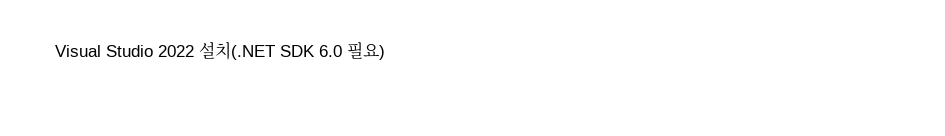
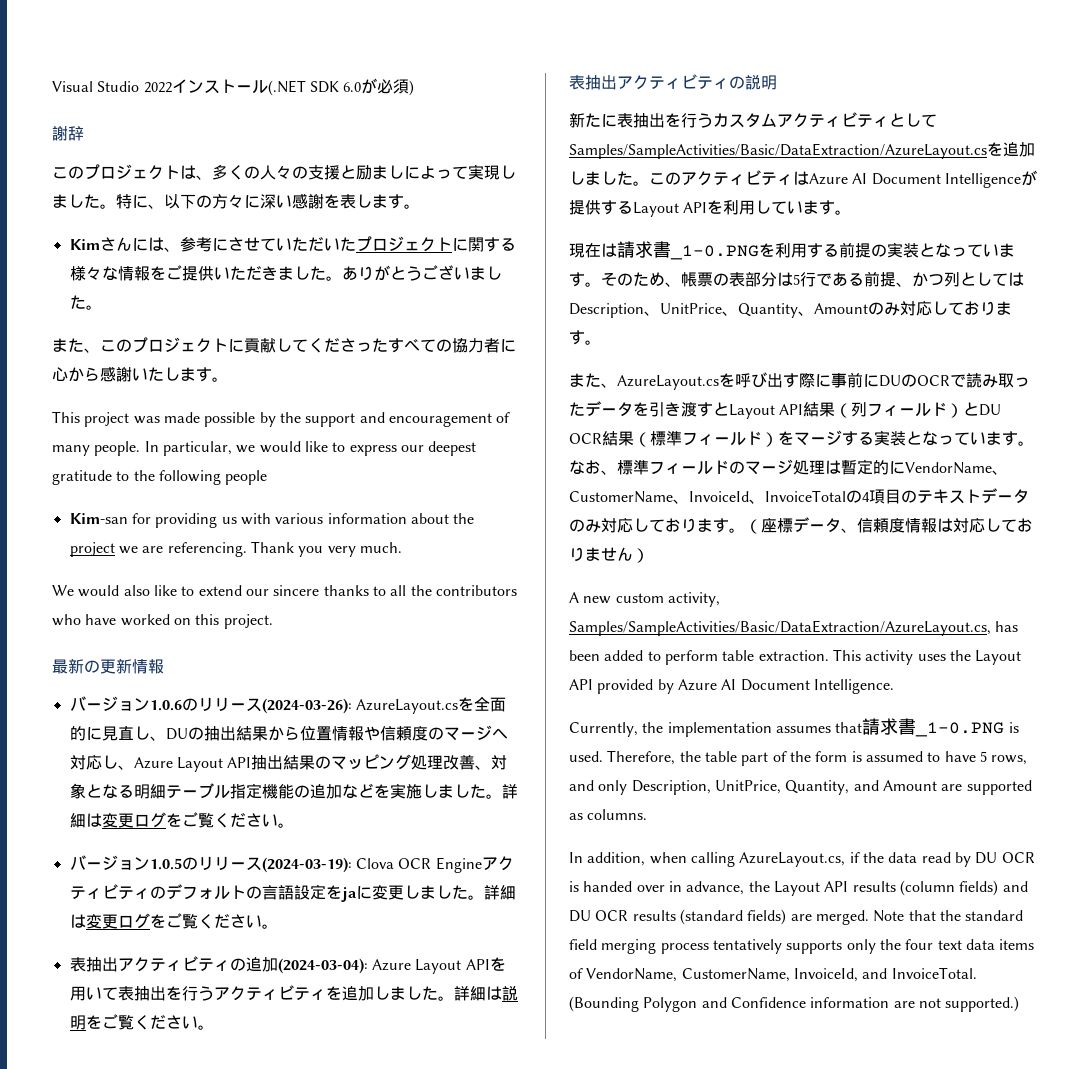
[199,41,385,60] 설치(.NET SDK 6.0 필요) -> [171,78,415,96] [52,126,84,141] [52,164,516,180] [52,193,420,209] [69,236,516,252] [69,265,502,281] [69,295,102,310] [52,337,516,353] [52,366,228,382] [52,411,511,427] [52,441,477,456] [52,470,268,485] [69,513,475,528] [69,541,402,557] [52,585,517,597] [52,614,273,629] [52,658,164,674] [69,696,506,714] [69,725,508,741] [69,754,508,772] [69,783,518,799] [69,812,294,828] [69,855,514,873] [69,884,516,902] [69,913,278,929] [69,956,506,974] [69,985,518,1001] [69,1014,214,1030] [569,74,777,90] [569,112,937,128] [569,142,1035,159] [569,170,1037,188] [569,200,852,217] [569,241,1015,260] [569,271,1024,287] [569,301,1012,318] [569,330,601,345] [569,372,1030,390] [569,401,1002,419] [569,430,1034,447] [569,459,1008,475] [569,488,1029,504] [569,517,1033,534] [569,547,649,563] [569,592,720,607] [569,620,1019,636] [569,649,1022,665] [569,679,894,694] [569,718,1019,737] [569,750,1028,766] [569,780,1032,795] [569,809,648,820] [569,852,1035,867] [569,880,1028,896] [569,909,1024,925] [569,939,1035,954] [569,967,977,982] [569,996,1020,1012] インストール(.NET SDK 6.0が必須) // 謝辞 // このプロジェクトは、多くの人々の支援と励ましによって実現しました。特に、以下の方々に深い感謝を表します。 // Kimさんには、参考にさせていただいたプロジェクトに関する様々な情報をご提供いただきました。ありがとうございました。 // また、このプロジェクトに貢献してくださったすべての協力者に心から感謝いたします。 // This project was made possible by the support and encouragement of many people. In particular, we would like to express our deepest gratitude to the following people // Kim-san for providing us with various information about the project we are referencing. Thank you very much. // We would also like to extend our sincere thanks to all the contributors who have worked on this project. // 最新の更新情報 // バージョン1.0.6のリリース(2024-03-26): AzureLayout.csを全面的に見直し、DUの抽出結果から位置情報や信頼度のマージへ対応し、Azure Layout API抽出結果のマッピング処理改善、対象となる明細テーブル指定機能の追加などを実施しました。詳細は変更ログをご覧ください。 // バージョン1.0.5のリリース(2024-03-19): Clova OCR Engineアクティビティのデフォルトの言語設定をjaに変更しました。詳細は変更ログをご覧ください。 // 表抽出アクティビティの追加(2024-03-04): Azure Layout APIを用いて表抽出を行うアクティビティを追加しました。詳細は説明をご覧ください。 // 表抽出アクティビティの説明 // 新たに表抽出を行うカスタムアクティビティとしてSamples/SampleActivities/Basic/DataExtraction/AzureLayout.csを追加しました。このアクティビティはAzure AI Document Intelligenceが提供するLayout APIを利用しています。 // 現在は請求書_1-0.PNGを利用する前提の実装となっています。そのため、帳票の表部分は5行である前提、かつ列としてはDescription、UnitPrice、Quantity、Amountのみ対応しております。 // また、AzureLayout.csを呼び出す際に事前にDUのOCRで読み取ったデータを引き渡すとLayout API結果（列フィールド）とDU OCR結果（標準フィールド）をマージする実装となっています。なお、標準フィールドのマージ処理は暫定的にVendorName、CustomerName、InvoiceId、InvoiceTotalの4項目のテキストデータのみ対応しております。（座標データ、信頼度情報は対応しておりません） // A new custom activity, Samples/SampleActivities/Basic/DataExtraction/AzureLayout.cs, has been added to perform table extraction. This activity uses the Layout API provided by Azure AI Document Intelligence. // Currently, the implementation assumes that請求書_1-0.PNG is used. Therefore, the table part of the form is assumed to have 5 rows, and only Description, UnitPrice, Quantity, and Amount are supported as columns. // In addition, when calling AzureLayout.cs, if the data read by DU OCR is handed over in advance, the Layout API results (column fields) and DU OCR results (standard fields) are merged. Note that the standard field merging process tentatively supports only the four text data items of VendorName, CustomerName, InvoiceId, and InvoiceTotal. (Bounding Polygon and Confidence information are not supported.)

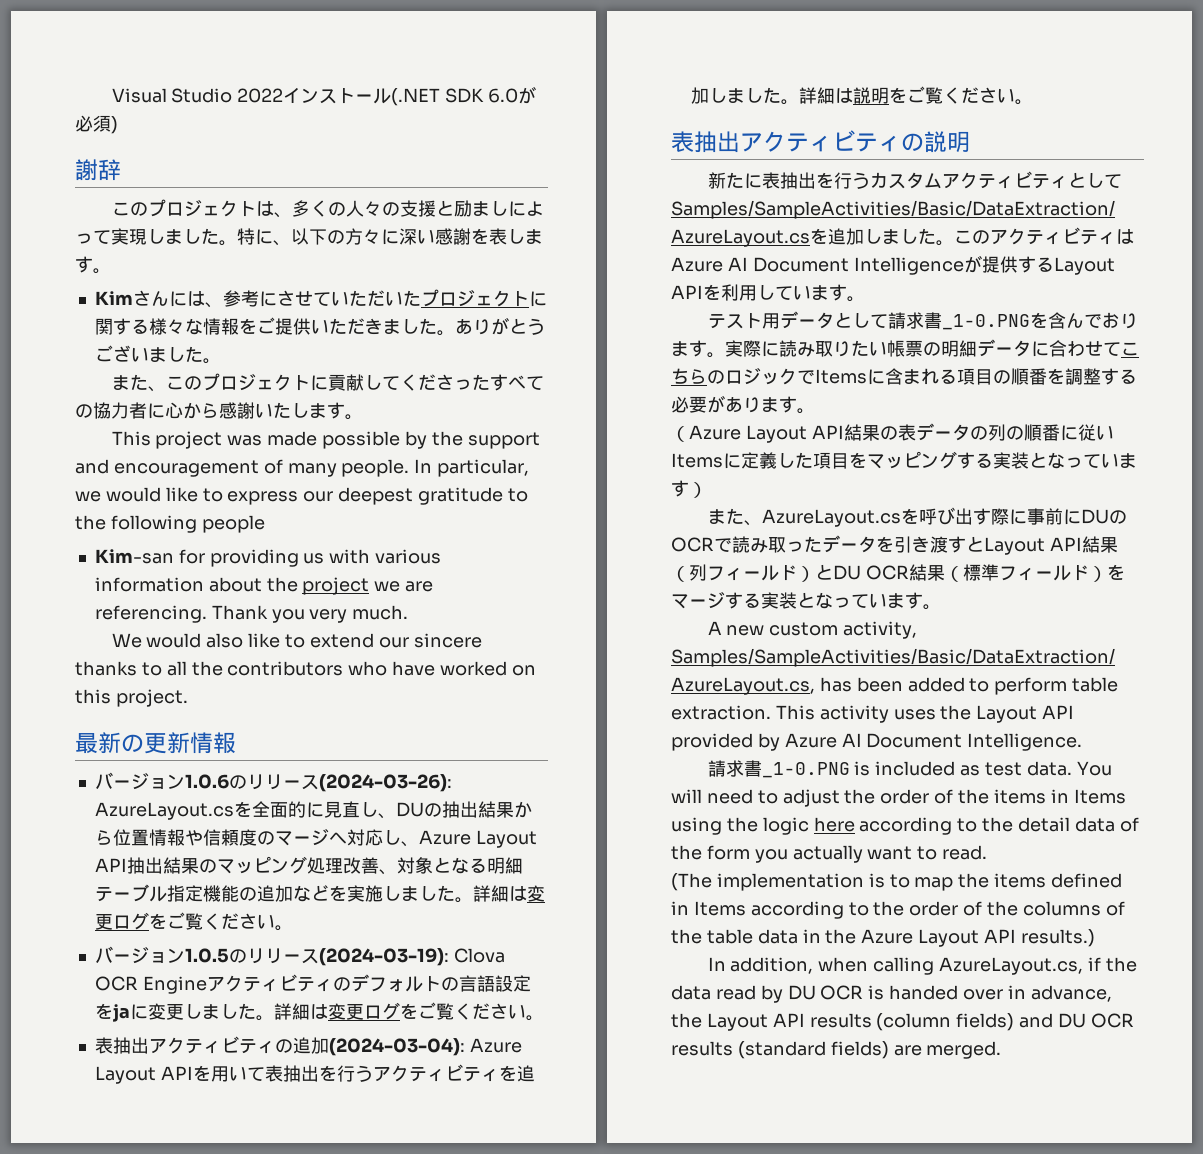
[569,241,1015,260] [569,271,1024,287] [569,301,1012,318] [569,330,601,345] 現在は請求書_1-0.PNGを利用する前提の実装となっています。そのため、帳票の表部分は5行である前提、かつ列としてはDescription、UnitPrice、Quantity、Amountのみ対応しております。 -> [707,311,1138,330] [671,339,1139,358] [671,368,1137,385] [671,395,815,414] [671,423,1114,443] [671,451,1137,469] [671,480,707,498] テスト用データとして請求書_1-0.PNGを含んでおります。実際に読み取りたい帳票の明細データに合わせてこちらのロジックでItemsに含まれる項目の順番を調整する必要があります。 // （Azure Layout API結果の表データの列の順番に従いItemsに定義した項目をマッピングする実装となっています）
[569,459,1008,475] [569,488,1029,504] [569,517,1033,534] [569,547,649,563] なお、標準フィールドのマージ処理は暫定的にVendorName、CustomerName、InvoiceId、InvoiceTotalの4項目のテキストデータのみ対応しております。（座標データ、信頼度情報は対応しておりません） -> (941, 607) none
[569,718,1019,737] [569,750,1028,766] [569,780,1032,795] [569,809,648,820] Currently, the implementation assumes that請求書_1-0.PNG is used. Therefore, the table part of the form is assumed to have 5 rows, and only Description, UnitPrice, Quantity, and Amount are supported as columns. -> [707,760,1112,778] [671,789,1126,807] [671,817,1139,835] [671,845,988,863] [671,873,1123,891] [671,901,1125,919] [671,929,1095,947] 請求書_1-0.PNG is included as test data. You will need to adjust the order of the items in Items using the logic here according to the detail data of the form you actually want to read. // (The implementation is to map the items defined in Items according to the order of the columns of the table data in the Azure Layout API results.)
[873,910,1024,922] [569,939,1035,954] [569,967,977,982] [569,996,1020,1012] Note that the standard field merging process tentatively supports only the four text data items of VendorName, CustomerName, InvoiceId, and InvoiceTotal. (Bounding Polygon and Confidence information are not supported.) -> (1002, 1050) none

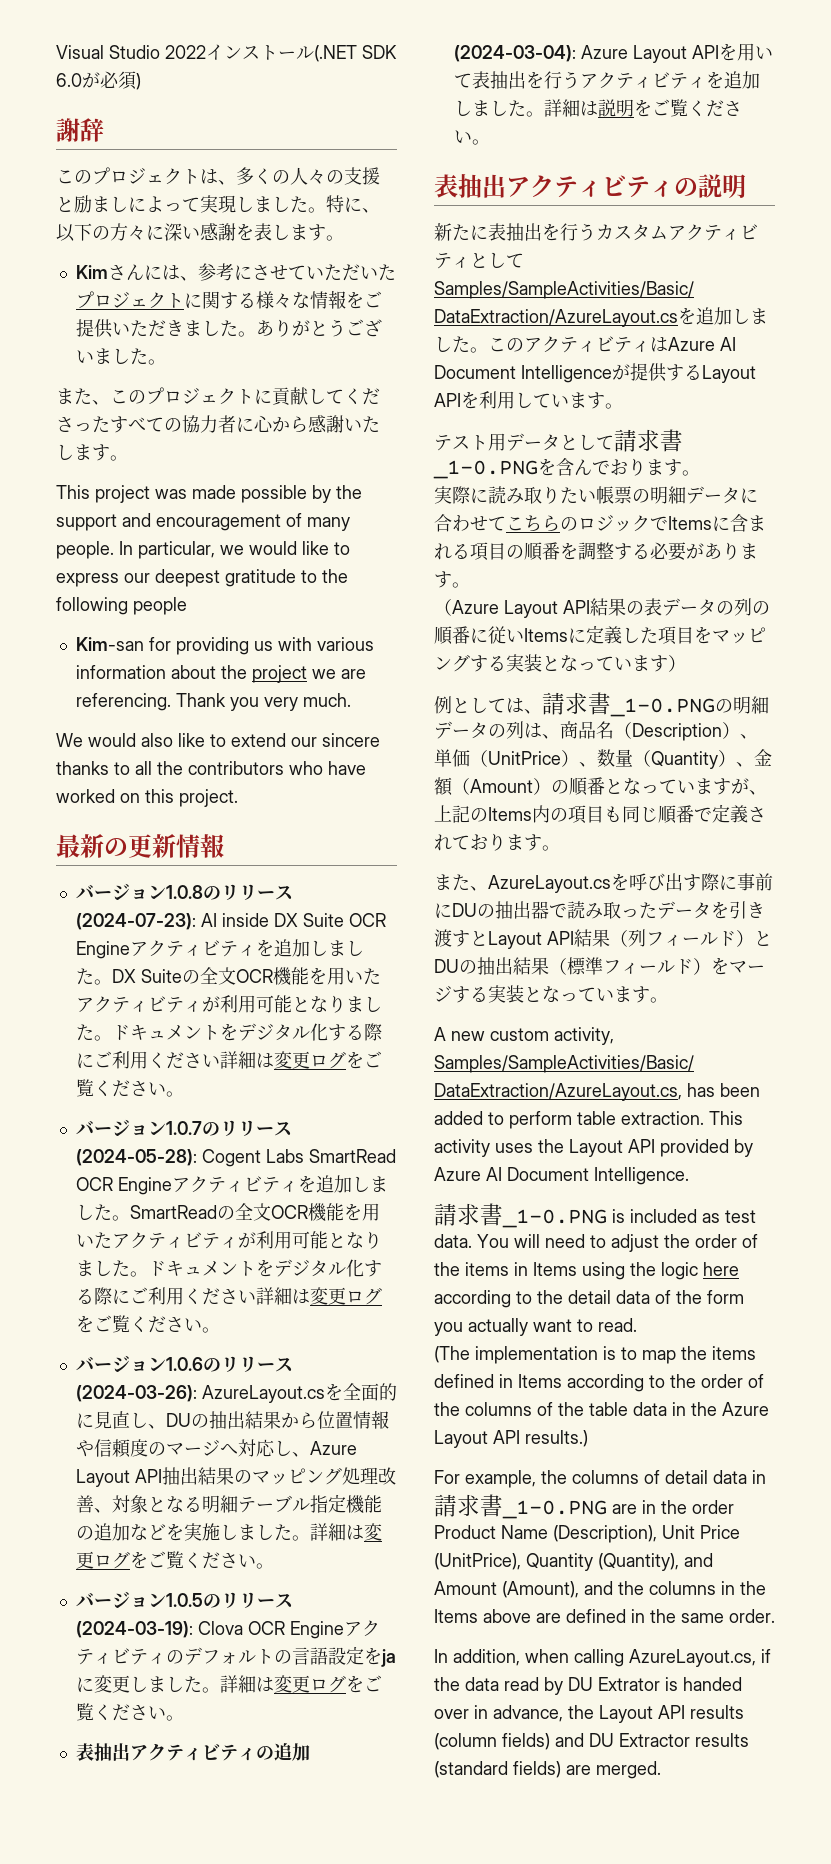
(236, 743) none -> [75,883,293,900] [75,913,386,930] [75,939,364,959] [75,967,381,986] [75,995,382,1013] [75,1023,382,1041] [75,1051,382,1069] [75,1079,184,1097] [75,1119,292,1136] [75,1149,396,1167] [75,1175,388,1195] [75,1203,380,1222] [75,1231,382,1249] [75,1259,382,1277] [75,1287,382,1305] [75,1315,220,1333] // バージョン1.0.8のリリース(2024-07-23): AI inside DX Suite OCR Engineアクティビティを追加しました。DX Suiteの全文OCR機能を用いたアクティビティが利用可能となりました。ドキュメントをデジタル化する際にご利用ください詳細は変更ログをご覧ください。 // バージョン1.0.7のリリース(2024-05-28): Cogent Labs SmartRead OCR Engineアクティビティを追加しました。SmartReadの全文OCR機能を用いたアクティビティが利用可能となりました。ドキュメントをデジタル化する際にご利用ください詳細は変更ログをご覧ください。
(725, 355) none -> (700, 473) //
(707, 490) none -> [434,692,769,717] [434,721,758,741] [434,749,772,769] [434,777,767,796] [434,804,766,824] [434,833,560,851] // 例としては、請求書_1-0.PNGの明細データの列は、商品名（Description）、単価（UnitPrice）、数量（Quantity）、金額（Amount）の順番となっていますが、上記のItems内の項目も同じ順番で定義されております。
[671,537,714,552] OCR -> [495,901,549,919] 抽出器
[865,565,909,580] OCR -> [459,957,513,975] の抽出
(1095, 938) none -> [434,1470,766,1488] [434,1494,734,1519] [434,1525,740,1543] [434,1553,713,1571] [434,1581,766,1598] [434,1609,775,1623] // For example, the columns of detail data in請求書_1-0.PNG are in the order Product Name (Description), Unit Price (UnitPrice), Quantity (Quantity), and Amount (Amount), and the columns in the Items above are defined in the same order.
[820,985,864,1000] OCR -> [598,1677,660,1691] Extrator
[1090,1013,1134,1028] OCR -> [619,1733,690,1747] Extractor

